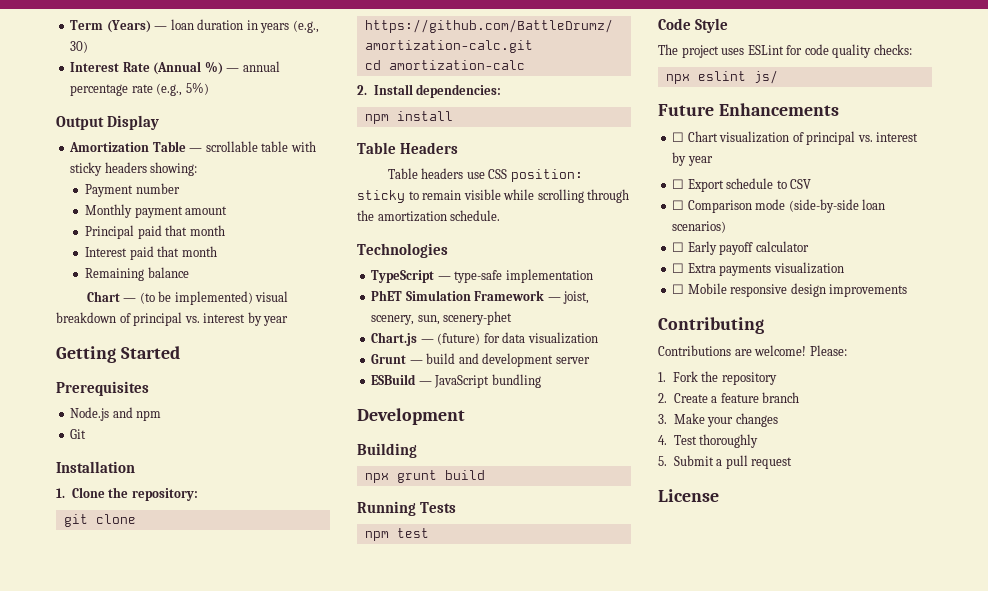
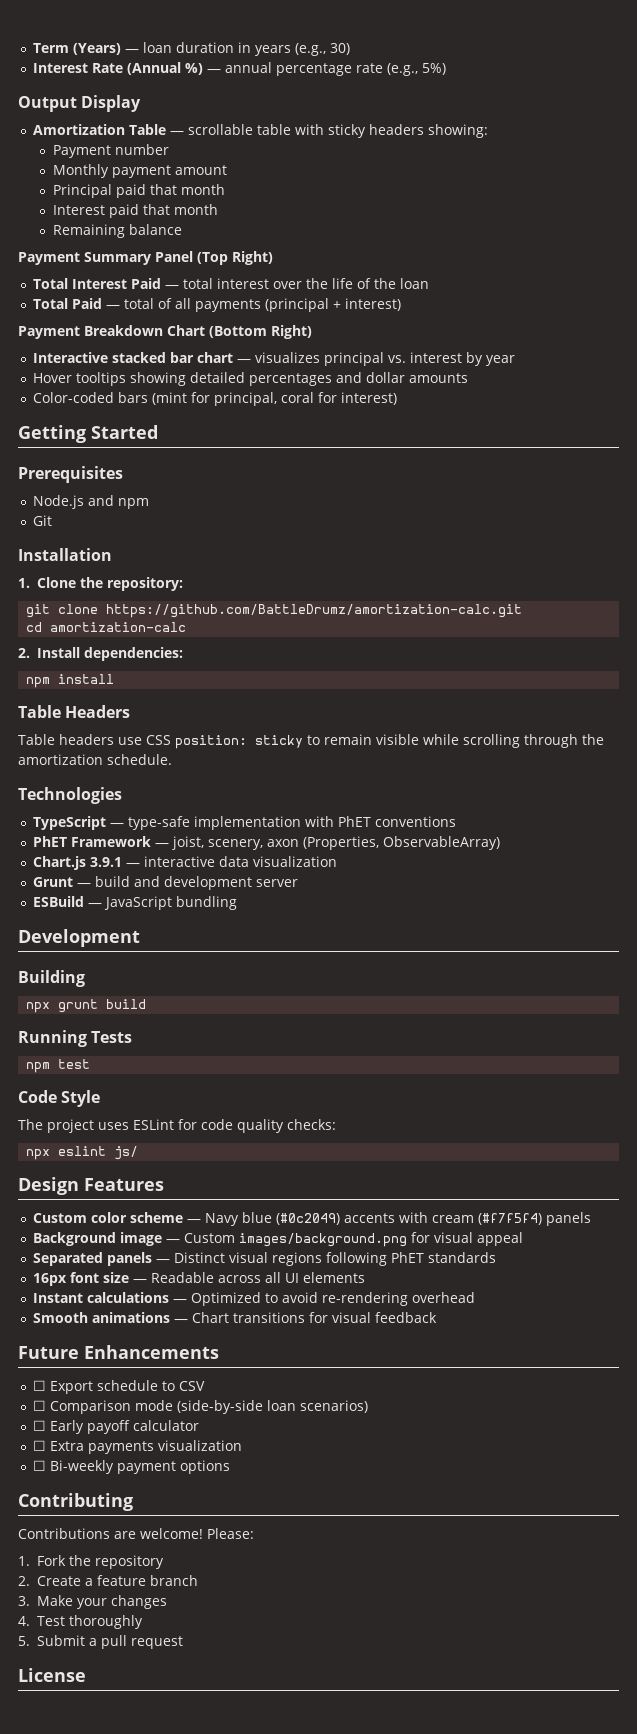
[86,291,289,305] [56,312,289,326] Chart — (to be implemented) visual breakdown of principal vs. interest by year -> [18,251,273,265] [33,278,430,289] [33,298,402,312] [18,325,312,339] [33,352,516,366] [33,372,469,386] [33,392,398,406] Payment Summary Panel (Top Right) // Total Interest Paid — total interest over the life of the loan // Total Paid — total of all payments (principal + interest) // Payment Breakdown Chart (Bottom Right) // Interactive stacked bar chart — visualizes principal vs. interest by year // Hover tooltips showing detailed percentages and dollar amounts // Color-coded bars (mint for principal, coral for interest)
[371,290,471,301] // PhET Simulation -> [305,816,457,827] [33,836,68,847] with PhET conventions // PhET
[417,311,513,325] [371,332,500,346] sun, scenery-phet // Chart.js — (future) for -> [267,836,501,850] [33,856,216,870] axon (Properties, ObservableArray) // Chart.js 3.9.1 — interactive
[658,103,839,116] [672,131,919,145] [672,152,713,166] Future Enhancements // ☐ Chart visualization of principal vs. interest by year -> [18,1177,164,1195] [33,1212,592,1226] [33,1232,524,1247] [33,1252,497,1266] [33,1272,366,1286] [33,1292,476,1306] [33,1312,438,1323] [18,1345,219,1359] Design Features // Custom color scheme — Navy blue (#0c2049) accents with cream (#f7f5f4) panels // Background image — Custom images/background.png for visual appeal // Separated panels — Distinct visual regions following PhET standards // 16px font size — Readable across all UI elements // Instant calculations — Optimized to avoid re-rendering overhead // Smooth animations — Chart transitions for visual feedback // Future Enhancements
[687,283,908,297] Mobile responsive design improvements -> [50,1460,231,1474] Bi-weekly payment options

